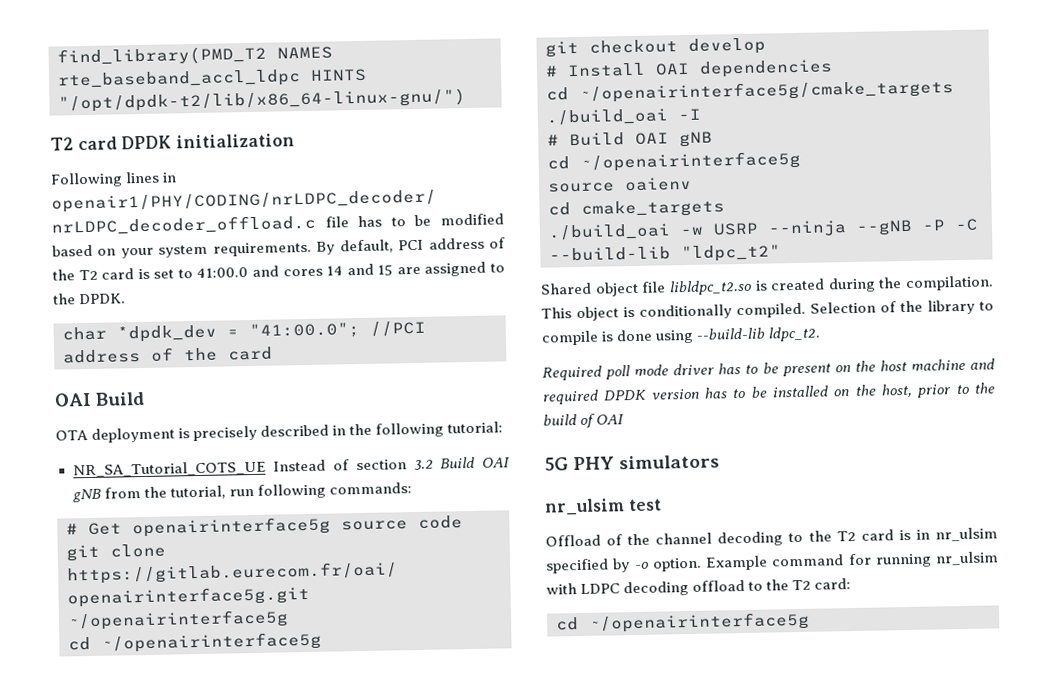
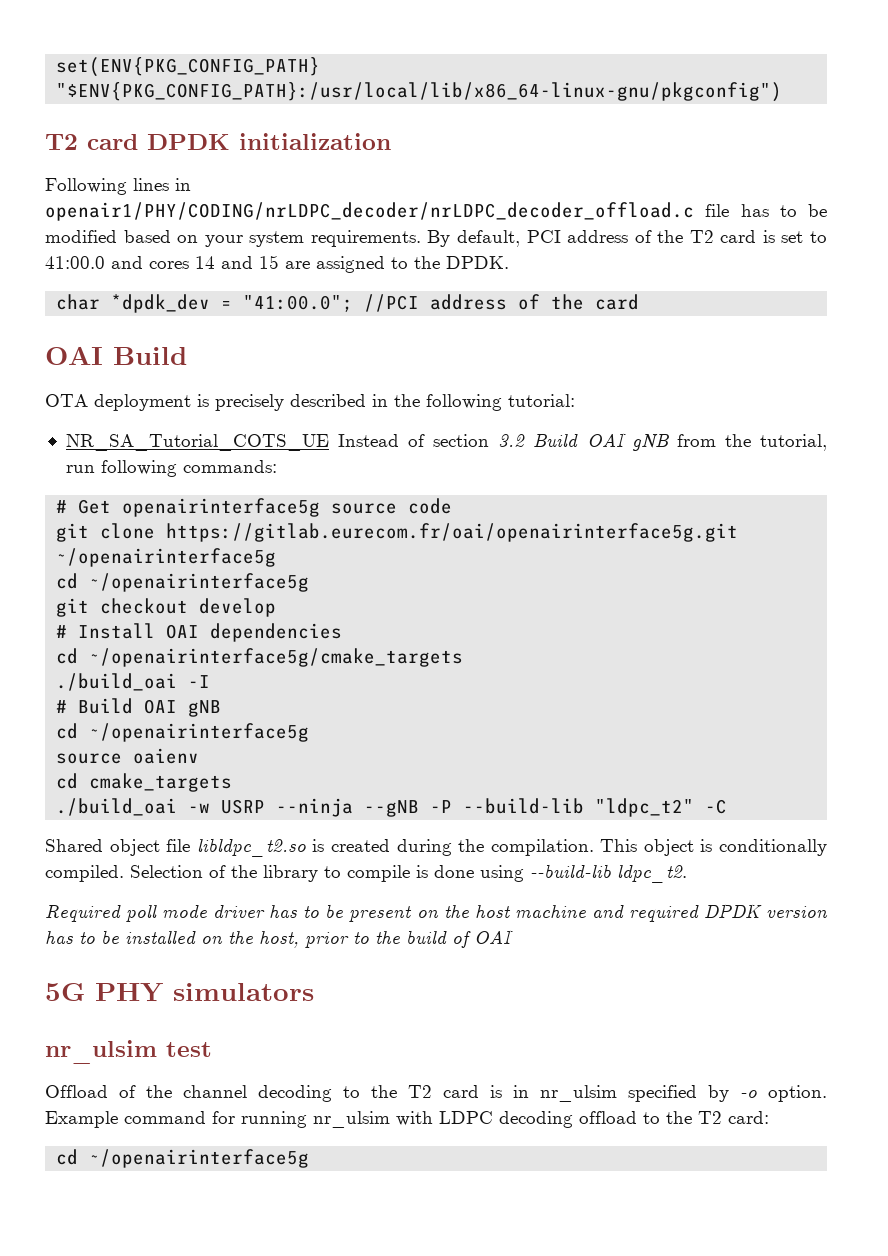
[57,45,333,67] [57,68,367,90] [58,88,466,113] find_library(PMD_T2 NAMES rte_baseband_accl_ldpc HINTS "/opt/dpdk-t2/lib/x86_64-linux-gnu/") -> [56,57,321,77] [56,82,783,102] set(ENV{PKG_CONFIG_PATH} "$ENV{PKG_CONFIG_PATH}:/usr/local/lib/x86_64-linux-gnu/pkgconfig")
[955,218,979,232] -C -> (453, 806) none
(781, 253) none -> [705,799,728,814] -C

